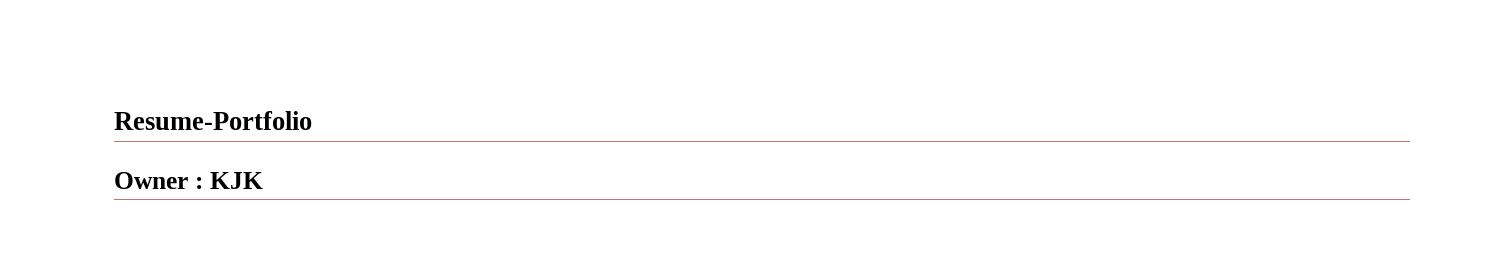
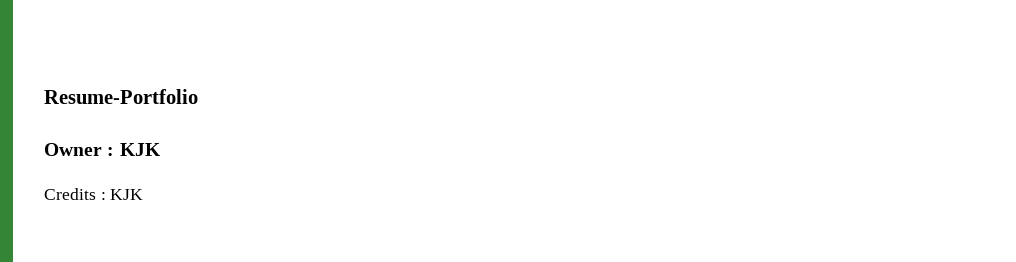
(263, 180) none -> [44,188,144,200] // Credits : KJK

